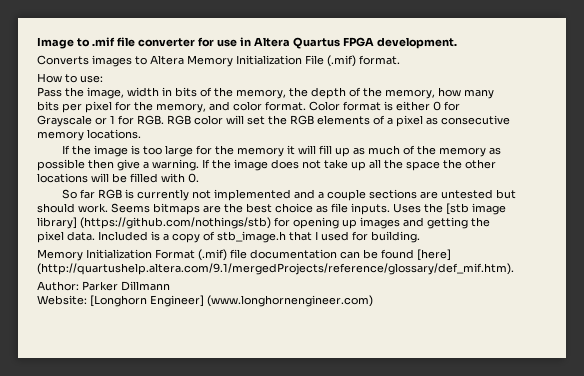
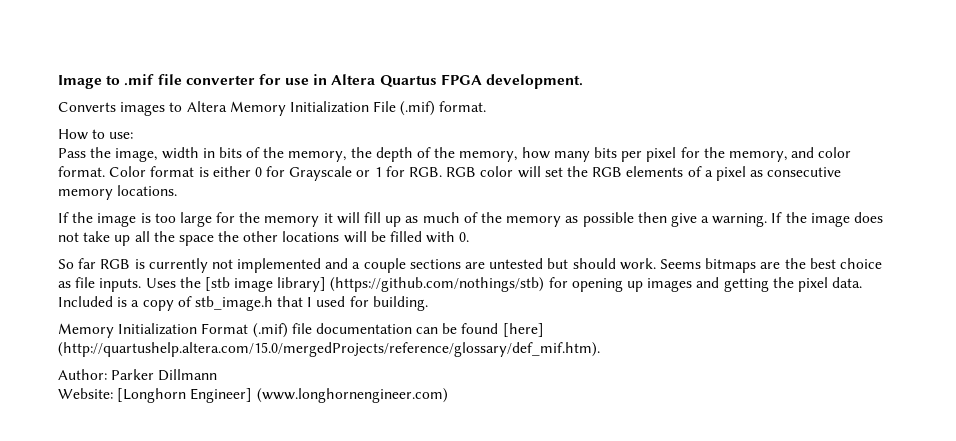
[37,263,514,275] (http://quartushelp.altera.com/9.1/mergedProjects/reference/glossary/def_mif.htm). -> [58,342,600,357] (http://quartushelp.altera.com/15.0/mergedProjects/reference/glossary/def_mif.htm).

